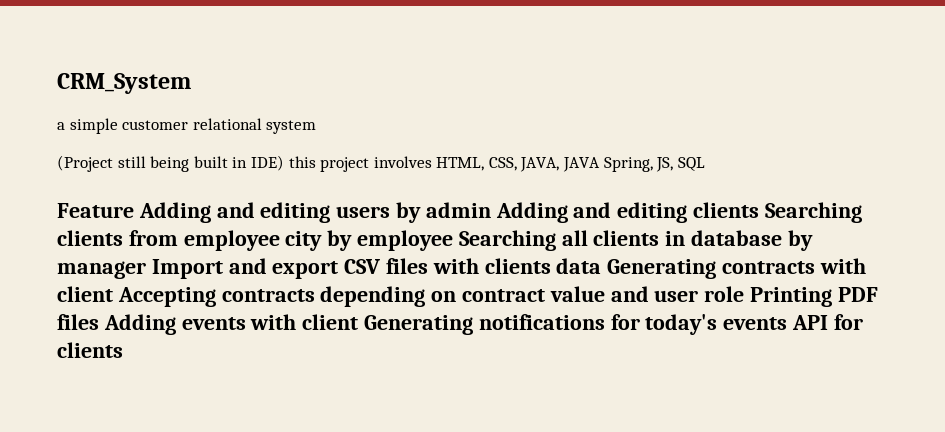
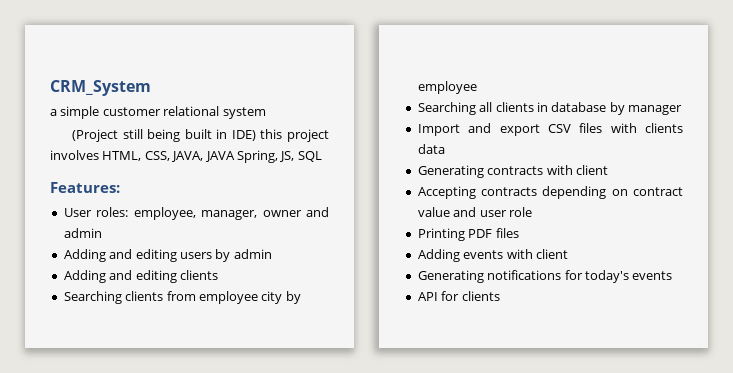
[57,203,134,218] Feature -> [50,182,120,193] [63,207,329,220] [63,228,102,238] Features: // User roles: employee, manager, owner and admin //
(491, 210) none -> (272, 254) //
(760, 210) none -> (218, 275) //
(454, 240) none -> (477, 87) //
(146, 270) none -> (682, 110) //
(602, 266) none -> (445, 149) //
(113, 294) none -> (608, 170) //
(745, 294) none -> (532, 212) //
(99, 322) none -> (519, 233) //
(359, 322) none -> (568, 254) //
(788, 323) none -> (673, 275) //

